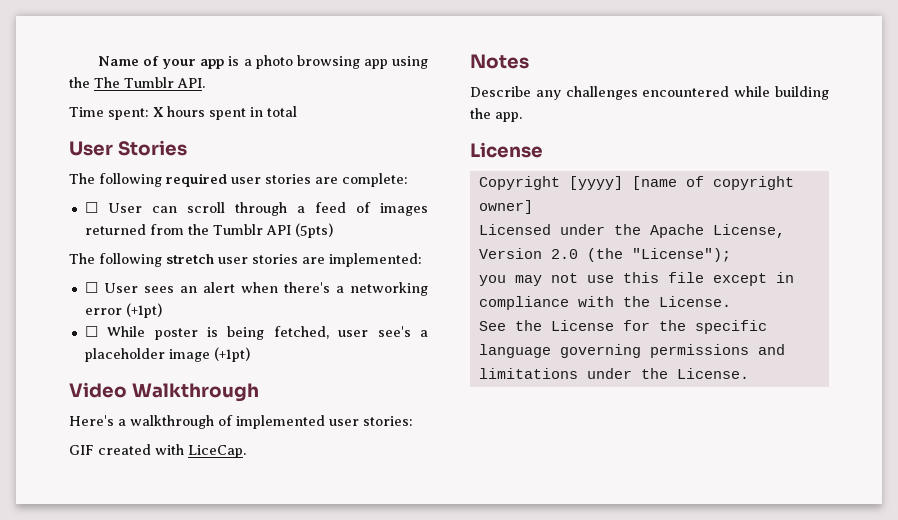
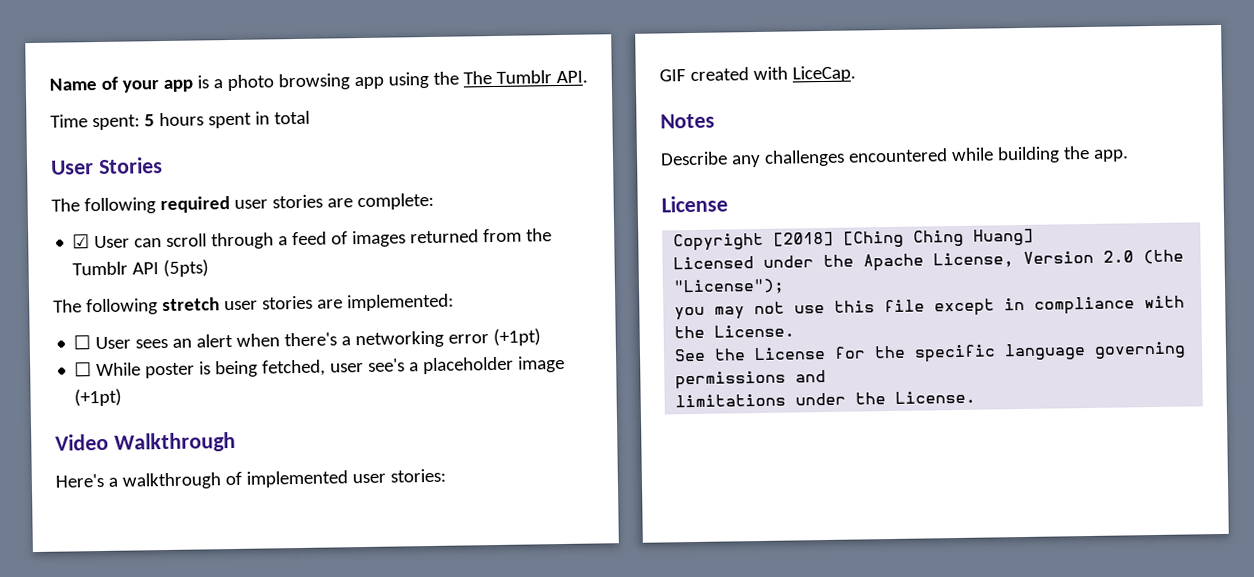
[153,107,164,117] X -> [143,114,155,127] 5
[84,202,98,213] ☐ -> [72,234,91,249] ☑
[568,176,794,190] [478,200,533,214] [yyyy] [name of copyright owner] -> [773,228,1035,248] [2018] [Ching Ching Huang]

